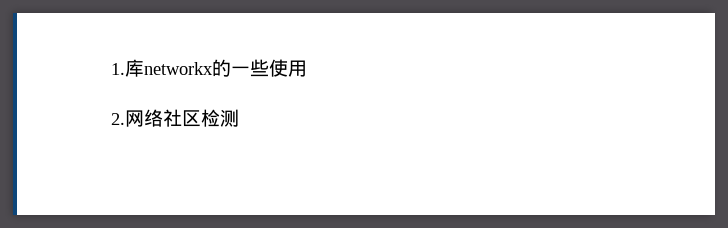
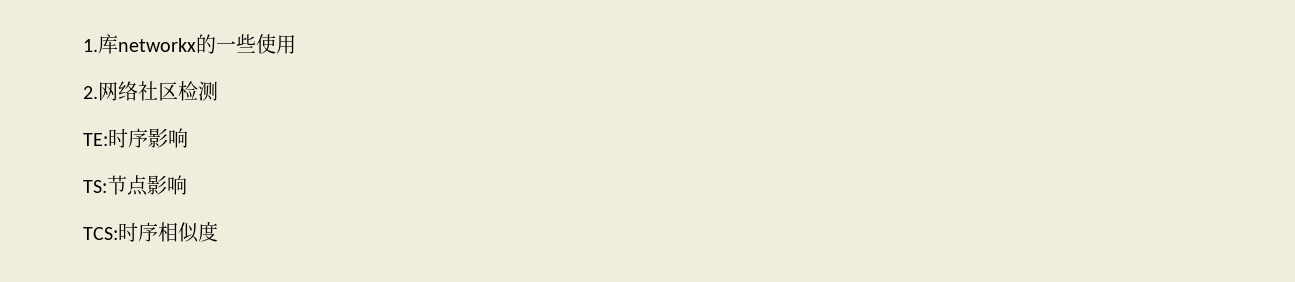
(239, 118) none -> [83,128,188,148] [83,175,187,196] [83,221,218,243] // TE:时序影响 // TS:节点影响 // TCS:时序相似度

